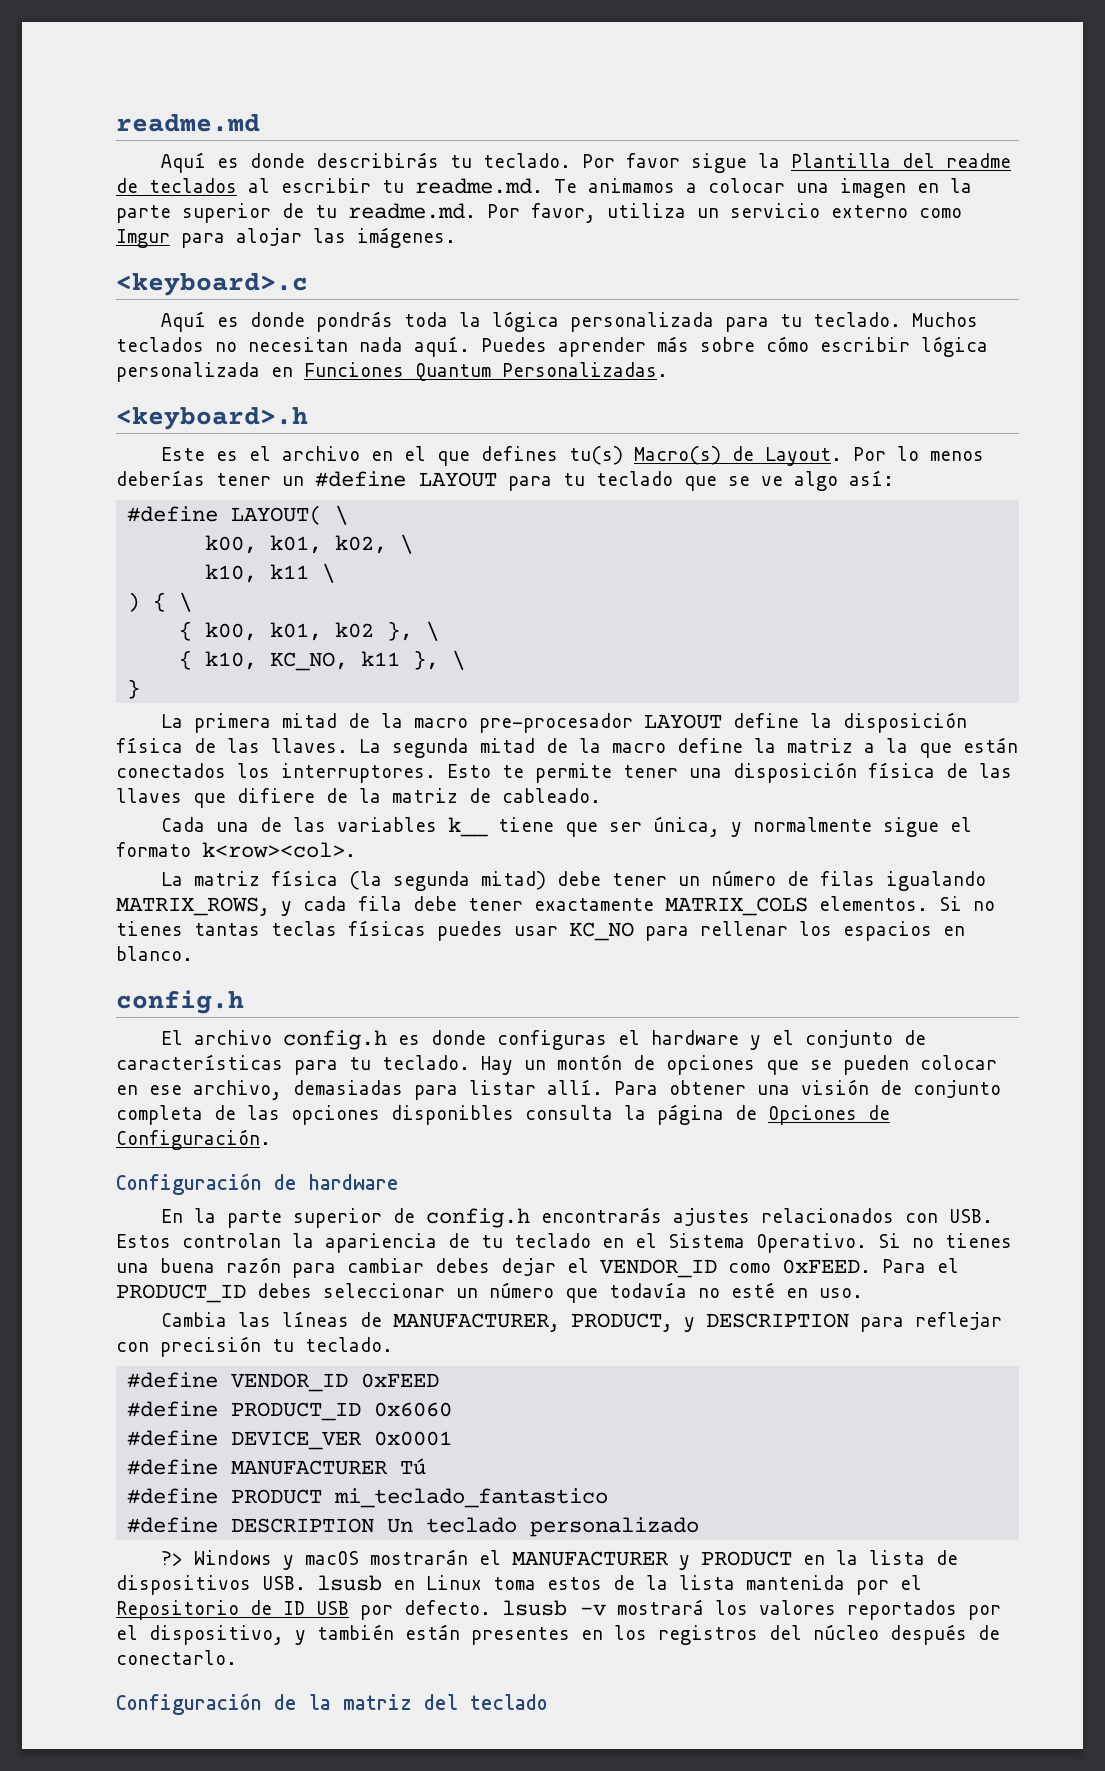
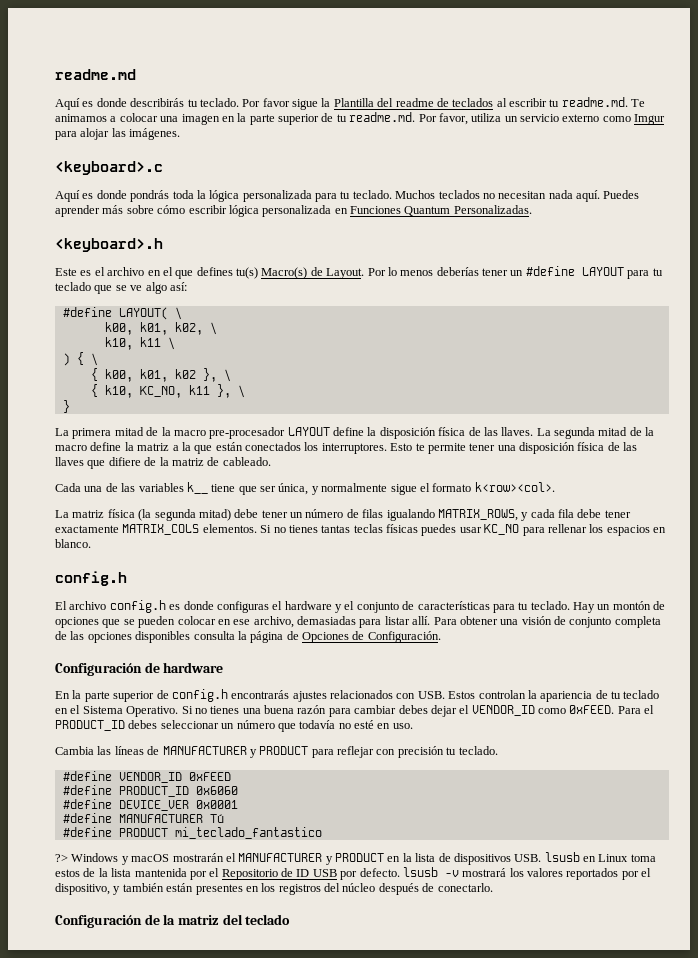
[393,1313,850,1332] MANUFACTURER, PRODUCT, y DESCRIPTION -> [162,746,309,758] MANUFACTURER y PRODUCT
[127,1517,700,1537] // #define DESCRIPTION Un teclado personalizado -> (322, 833) none

